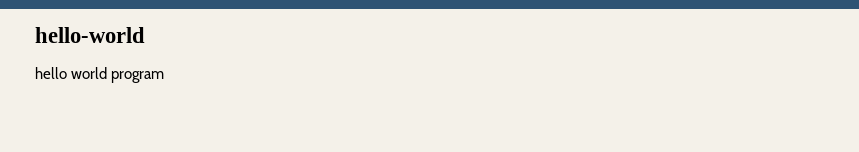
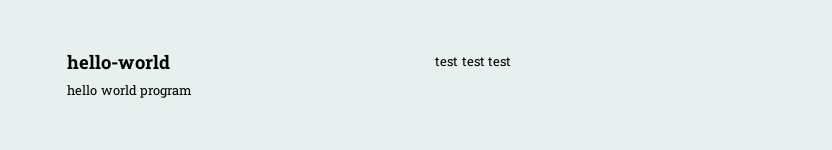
(165, 77) none -> [435,57,512,67] // test test test

